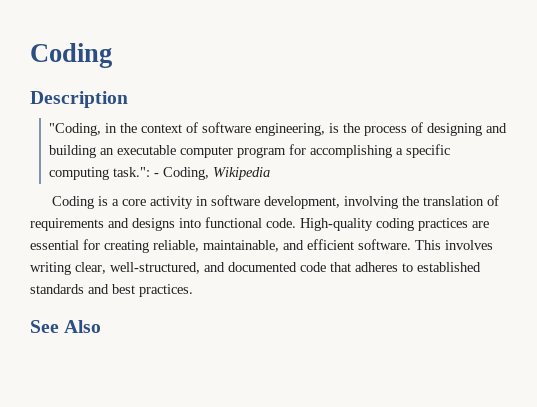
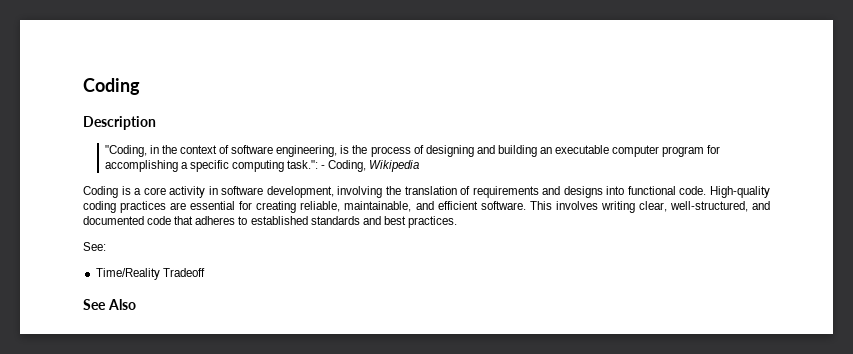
(193, 290) none -> [83,242,106,251] [95,268,205,280] // See: // Time/Reality Tradeoff

